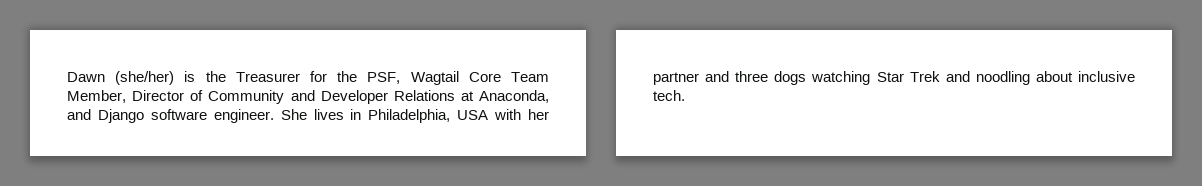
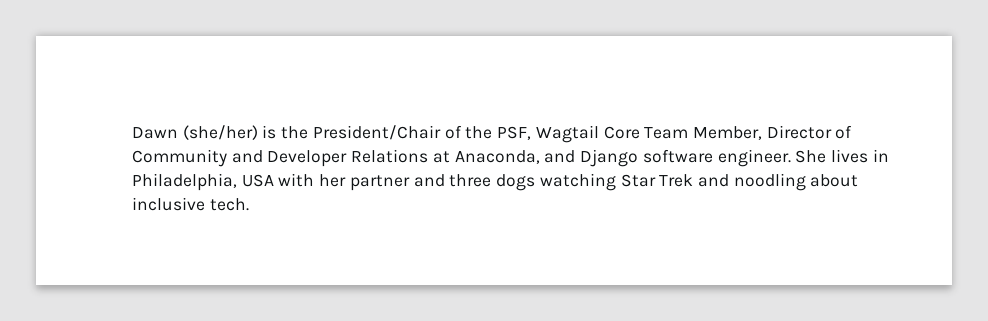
[235,71,327,82] Treasurer for -> [312,125,462,140] President/Chair of

